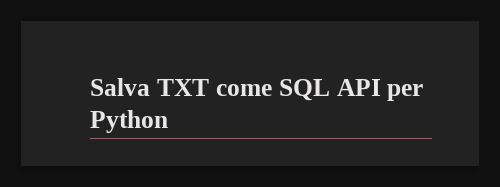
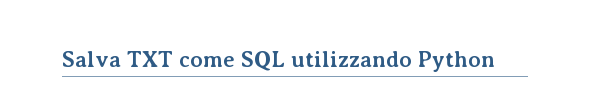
[336,79,424,101] API per -> [291,51,412,67] utilizzando

